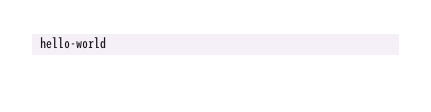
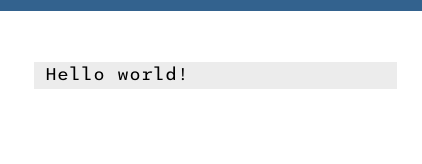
[39,37,106,49] hello-world -> [44,66,189,81] Hello world!

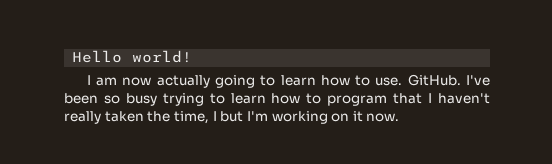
(189, 73) none -> [86,74,491,88] [64,93,490,106] [64,111,400,124] // I am now actually going to learn how to use. GitHub. I've been so busy trying to learn how to program that I haven't really taken the time, I but I'm working on it now.

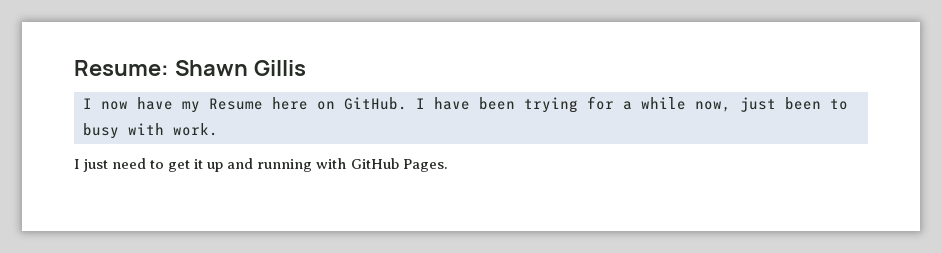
[72,50,193,63] [86,74,491,88] [64,93,490,106] [64,111,400,124] Hello world! // I am now actually going to learn how to use. GitHub. I've been so busy trying to learn how to program that I haven't really taken the time, I but I'm working on it now. -> [74,60,306,76] [83,96,848,113] [83,123,218,139] [74,158,448,172] Resume: Shawn Gillis // I now have my Resume here on GitHub. I have been trying for a while now, just been to busy with work. // I just need to get it up and running with GitHub Pages.

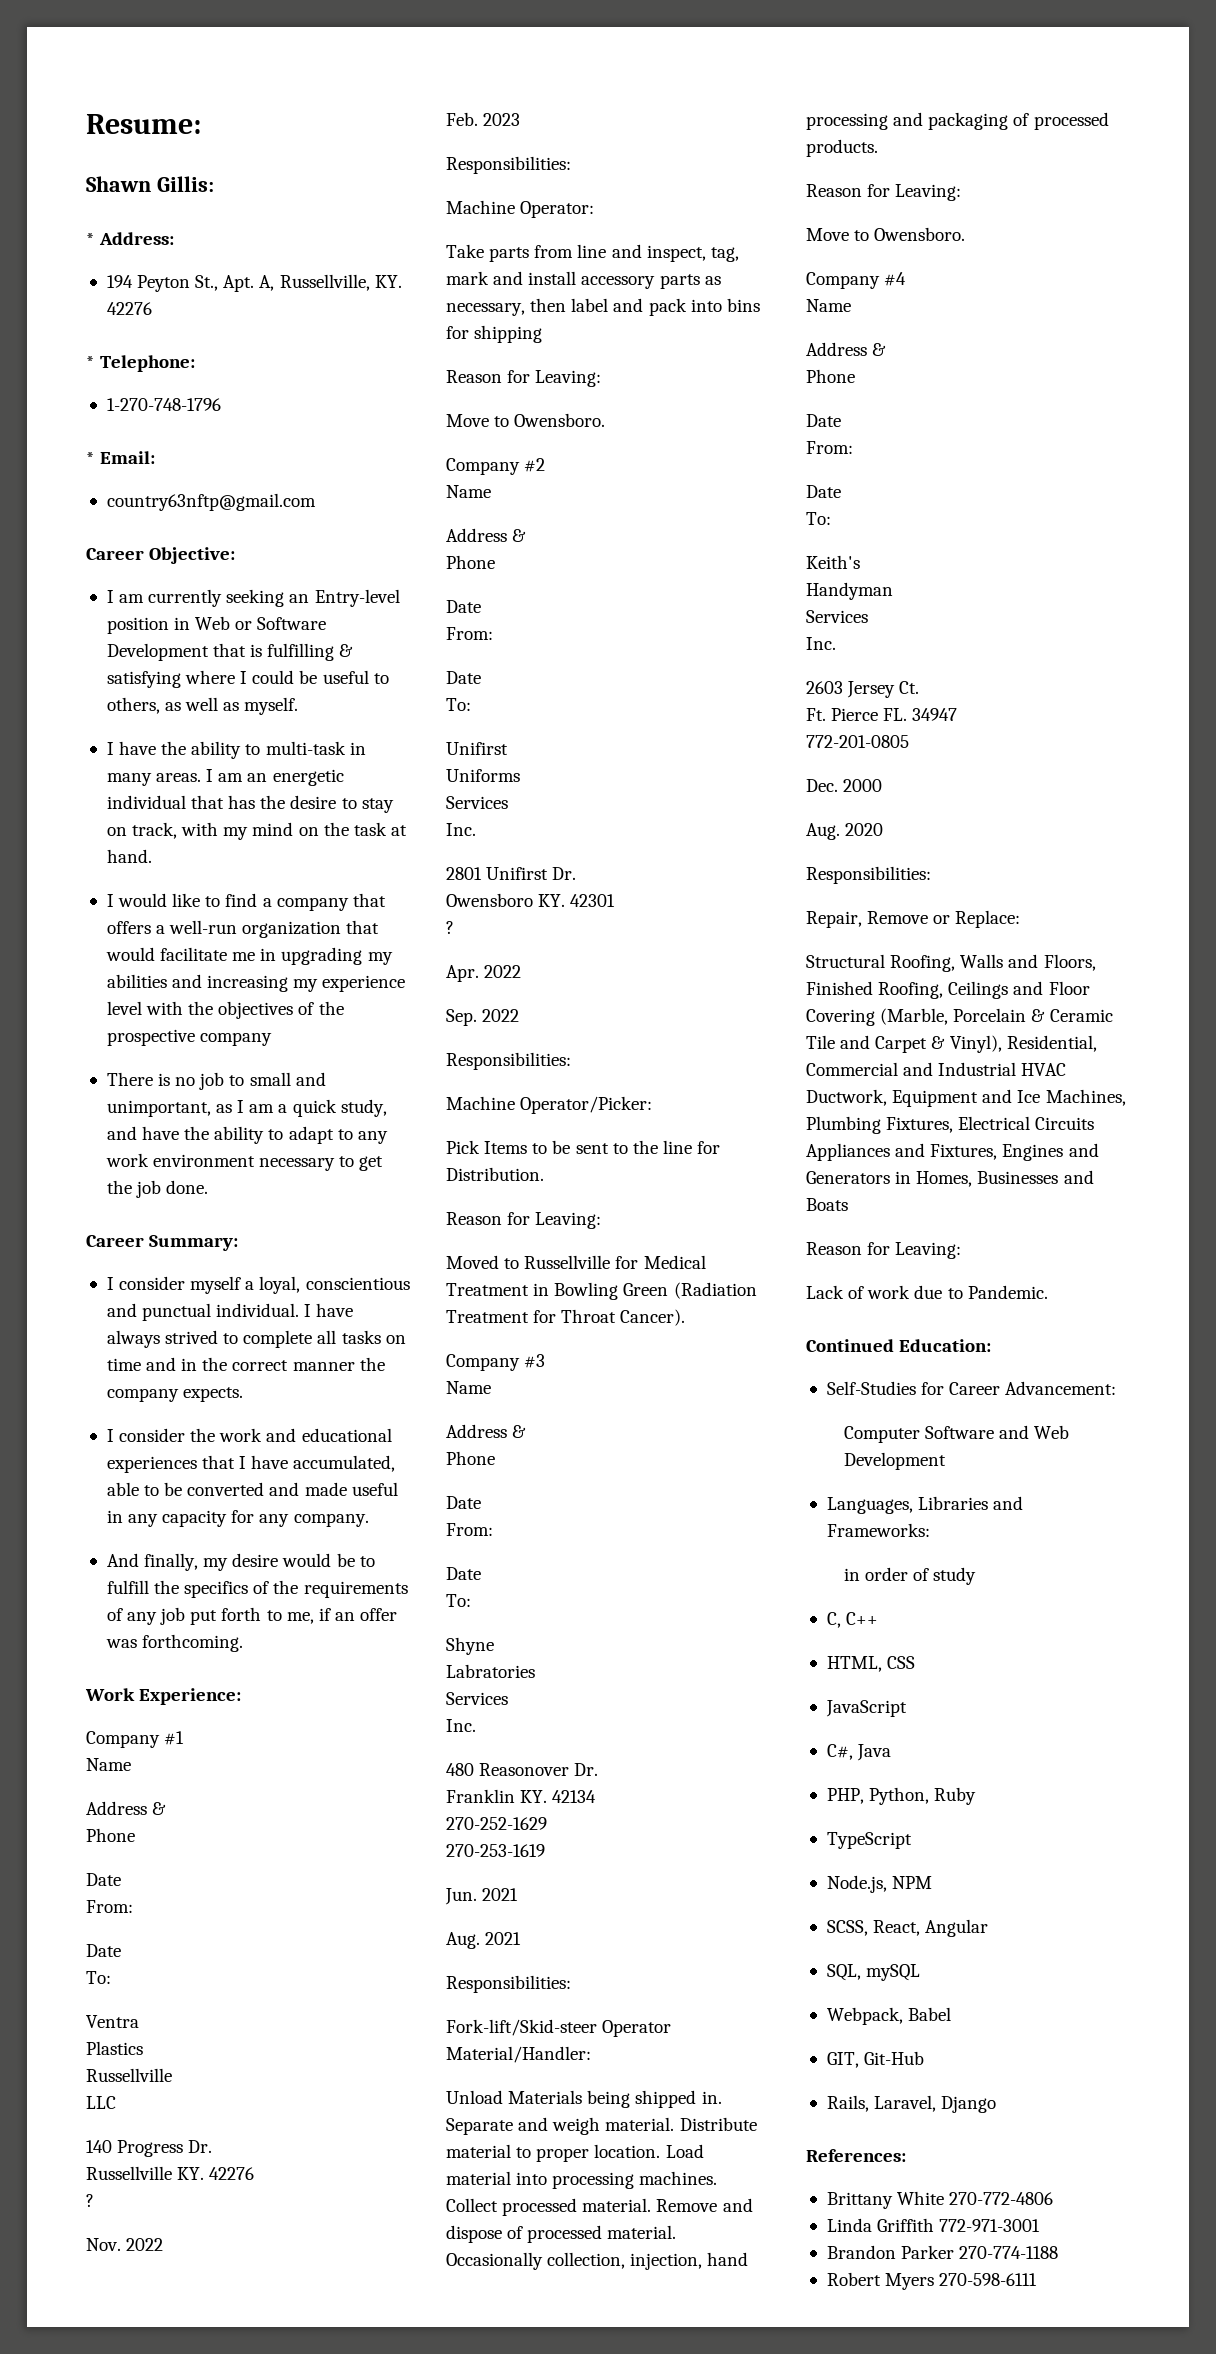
[174,60,306,76] [83,96,848,113] [83,123,218,139] [74,158,448,172] Shawn Gillis // I now have my Resume here on GitHub. I have been trying for a while now, just been to busy with work. // I just need to get it up and running with GitHub Pages. -> [86,176,214,192] [86,232,175,245] [106,274,402,292] [106,302,152,315] [86,355,196,372] [106,398,221,411] [86,451,156,464] [106,493,316,511] [86,547,236,564] [106,589,400,607] [106,616,327,634] [106,643,354,661] [106,670,389,688] [106,697,299,715] [106,741,366,759] [106,769,344,786] [106,795,394,813] [106,822,407,840] [106,849,152,863] [106,893,386,911] [106,920,380,938] [105,947,393,965] [106,974,406,992] [106,1001,344,1019] [106,1029,273,1046] [106,1072,326,1090] [106,1099,387,1117] [106,1126,388,1144] [105,1153,384,1171] [106,1180,209,1198] [86,1235,239,1251] [106,1276,410,1294] [106,1303,354,1321] [106,1330,406,1348] [106,1357,385,1371] [106,1387,244,1402] [106,1428,392,1442] [106,1455,396,1473] [106,1482,398,1496] [106,1510,369,1527] [106,1553,375,1571] [106,1580,408,1598] [106,1607,398,1625] [105,1634,244,1652] [85,1688,242,1705] [86,1731,185,1748] [86,1758,131,1771] [86,1801,167,1815] [86,1828,135,1842] [86,1873,121,1886] [86,1900,133,1913] [86,1944,121,1957] [86,1971,111,1984] [86,2015,139,2028] [86,2041,143,2055] [86,2068,172,2082] [86,2096,116,2109] [86,2140,213,2157] [86,2166,255,2180] [86,2194,94,2207] [86,2238,164,2251] [446,112,521,126] [446,156,571,174] [446,200,595,218] [446,244,739,262] [446,271,721,289] [446,298,760,316] [446,325,543,343] [446,370,602,387] [446,413,606,427] [446,458,546,475] [446,485,491,498] [446,528,527,542] [446,555,495,569] [446,600,481,613] [446,627,493,640] [446,671,481,684] [446,698,471,711] [446,742,508,755] [446,769,520,782] [446,796,508,809] [446,823,476,836] [446,867,577,880] [446,893,616,907] [446,921,454,934] [446,965,522,982] [446,1009,520,1026] [446,1052,571,1070] [446,1096,653,1114] [446,1140,721,1154] [446,1167,544,1181] [446,1212,602,1229] [446,1255,706,1269] [446,1282,757,1300] [446,1309,686,1326] [446,1354,546,1371] [446,1381,491,1394] [446,1424,527,1438] [446,1451,495,1465] [446,1496,481,1509] [446,1523,493,1536] [446,1567,481,1580] [446,1594,471,1607] [446,1637,494,1655] [446,1664,535,1678] [446,1692,508,1705] [446,1719,476,1732] [446,1763,599,1776] [446,1789,597,1803] [446,1817,547,1830] [446,1844,545,1857] [445,1888,519,1905] [446,1932,522,1949] [446,1975,571,1993] [446,2019,672,2037] [446,2046,591,2063] [446,2090,722,2108] [446,2117,757,2135] [446,2144,704,2162] [446,2171,718,2189] [446,2198,753,2216] [446,2225,677,2243] [446,2252,749,2270] [806,112,1109,130] [806,139,878,157] [806,184,962,201] [806,227,966,241] [806,272,907,289] [806,299,851,312] [806,342,887,356] [806,369,855,383] [806,414,841,427] [806,441,853,454] [806,485,841,498] [806,512,831,525] [806,555,860,569] [806,582,893,600] [806,610,868,623] [806,637,836,650] [806,681,920,698] [806,708,958,721] [806,735,909,748] [806,779,883,792] [806,823,884,840] [806,866,931,884] [806,910,1021,928] [806,954,1096,972] [806,981,1090,999] [806,1008,1113,1026] [806,1035,1097,1053] [806,1062,1067,1076] [806,1089,1126,1107] [806,1116,1095,1134] [806,1143,1099,1161] [806,1170,1094,1187] [806,1198,848,1211] [806,1242,962,1259] [806,1285,1048,1299] [806,1339,992,1352] [826,1381,1117,1395] [843,1425,1069,1443] [843,1452,946,1470] [826,1496,1024,1514] [826,1523,930,1537] [843,1567,976,1585] [826,1612,879,1628] [826,1656,916,1672] [825,1700,907,1717] [826,1744,892,1761] [826,1787,977,1805] [826,1832,912,1849] [826,1875,933,1893] [826,1919,989,1937] [826,1964,921,1981] [826,2007,952,2025] [826,2051,925,2068] [826,2095,997,2113] [806,2149,906,2162] [826,2191,1054,2209] [826,2218,1041,2232] [826,2245,1059,2259] [826,2272,1038,2290] // Shawn Gillis: // * Address: // 194 Peyton St., Apt. A, Russellville, KY. 42276 // * Telephone: // 1-270-748-1796 // * Email: // country63nftp@gmail.com // Career Objective: // I am currently seeking an Entry-level position in Web or Software Development that is fulfilling & satisfying where I could be useful to others, as well as myself. // I have the ability to multi-task in many areas. I am an energetic individual that has the desire to stay on track, with my mind on the task at hand. // I would like to find a company that offers a well-run organization that would facilitate me in upgrading my abilities and increasing my experience level with the objectives of the prospective company // There is no job to small and unimportant, as I am a quick study, and have the ability to adapt to any work environment necessary to get the job done. // Career Summary: // I consider myself a loyal, conscientious and punctual individual. I have always strived to complete all tasks on time and in the correct manner the company expects. // I consider the work and educational experiences that I have accumulated, able to be converted and made useful in any capacity for any company. // And finally, my desire would be to fulfill the specifics of the requirements of any job put forth to me, if an offer was forthcoming. // Work Experience: // Company #1 // Name // Address & // Phone // Date // From: // Date // To: // Ventra // Plastics // Russellville // LLC // 140 Progress Dr. // Russellville KY. 42276 // ? // Nov. 2022 // Feb. 2023 // Responsibilities: // Machine Operator: // Take parts from line and inspect, tag, mark and install accessory parts as necessary, then label and pack into bins for shipping // Reason for Leaving: // Move to Owensboro. // Company #2 // Name // Address & // Phone // Date // From: // Date // To: // Unifirst // Uniforms // Services // Inc. // 2801 Unifirst Dr. // Owensboro KY. 42301 // ? // Apr. 2022 // Sep. 2022 // Responsibilities: // Machine Operator/Picker: // Pick Items to be sent to the line for Distribution. // Reason for Leaving: // Moved to Russellville for Medical Treatment in Bowling Green (Radiation Treatment for Throat Cancer). // Company #3 // Name // Address & // Phone // Date // From: // Date // To: // Shyne // Labratories // Services // Inc. // 480 Reasonover Dr. // Franklin KY. 42134 // 270-252-1629 // 270-253-1619 // Jun. 2021 // Aug. 2021 // Responsibilities: // Fork-lift/Skid-steer Operator Material/Handler: // Unload Materials being shipped in. Separate and weigh material. Distribute material to proper location. Load material into processing machines. Collect processed material. Remove and dispose of processed material. Occasionally collection, injection, hand processing and packaging of processed products. // Reason for Leaving: // Move to Owensboro. // Company #4 // Name // Address & // Phone // Date // From: // Date // To: // Keith's // Handyman // Services // Inc. // 2603 Jersey Ct. // Ft. Pierce FL. 34947 // 772-201-0805 // Dec. 2000 // Aug. 2020 // Responsibilities: // Repair, Remove or Replace: // Structural Roofing, Walls and Floors, Finished Roofing, Ceilings and Floor Covering (Marble, Porcelain & Ceramic Tile and Carpet & Vinyl), Residential, Commercial and Industrial HVAC Ductwork, Equipment and Ice Machines, Plumbing Fixtures, Electrical Circuits Appliances and Fixtures, Engines and Generators in Homes, Businesses and Boats // Reason for Leaving: // Lack of work due to Pandemic. // Continued Education: // Self-Studies for Career Advancement: // Computer Software and Web Development // Languages, Libraries and Frameworks: // in order of study // C, C++ // HTML, CSS // JavaScript // C#, Java // PHP, Python, Ruby // TypeScript // Node.js, NPM // SCSS, React, Angular // SQL, mySQL // Webpack, Babel // GIT, Git-Hub // Rails, Laravel, Django // References: // Brittany White 270-772-4806 // Linda Griffith 772-971-3001 // Brandon Parker 270-774-1188 // Robert Myers 270-598-6111

